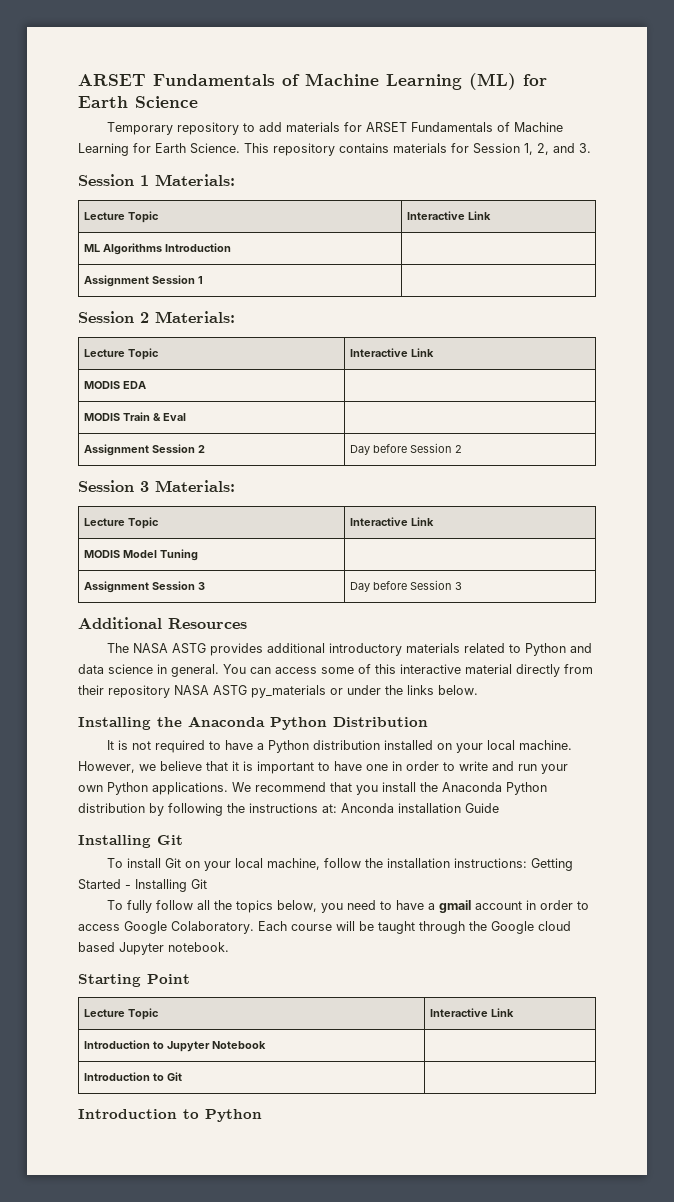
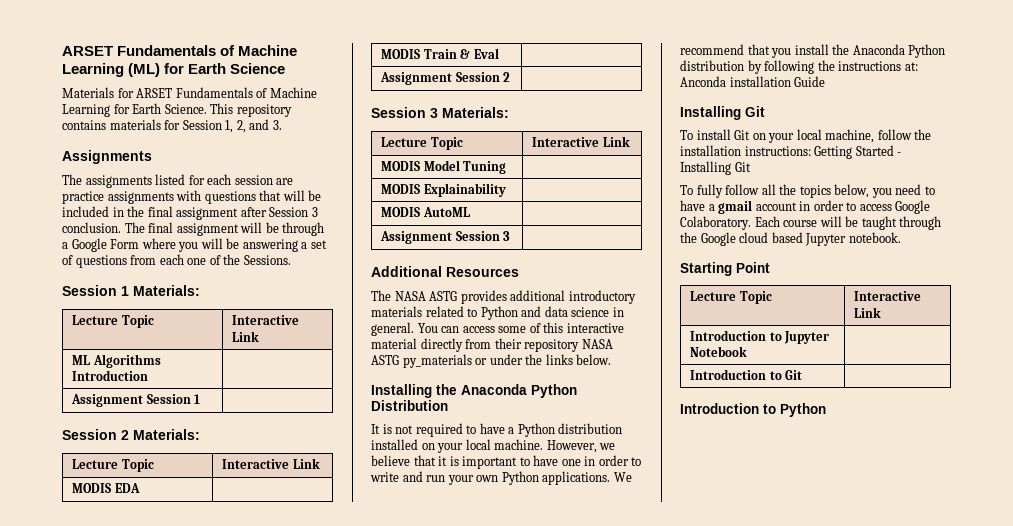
[107,122,341,135] Temporary repository to add materials -> [62,87,114,98] Materials
(591, 148) none -> [62,150,152,164] [62,174,294,188] [62,190,322,204] [62,206,318,220] [62,222,325,236] [62,238,327,252] [62,254,291,268] // Assignments // The assignments listed for each session are practice assignments with questions that will be included in the final assignment after Session 3 conclusion. The final assignment will be through a Google Form where you will be answering a set of questions from each one of the Sessions.
[350,443,463,455] Day before Session 2 -> (511, 77) none
(199, 555) none -> [381,183,506,197] [381,207,470,217] // MODIS Explainability | // MODIS AutoML |
[350,580,463,592] Day before Session 3 -> (511, 236) none

